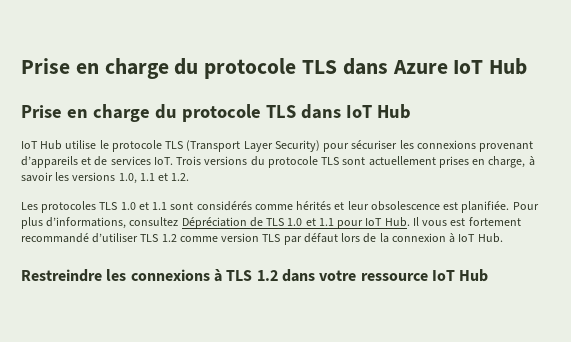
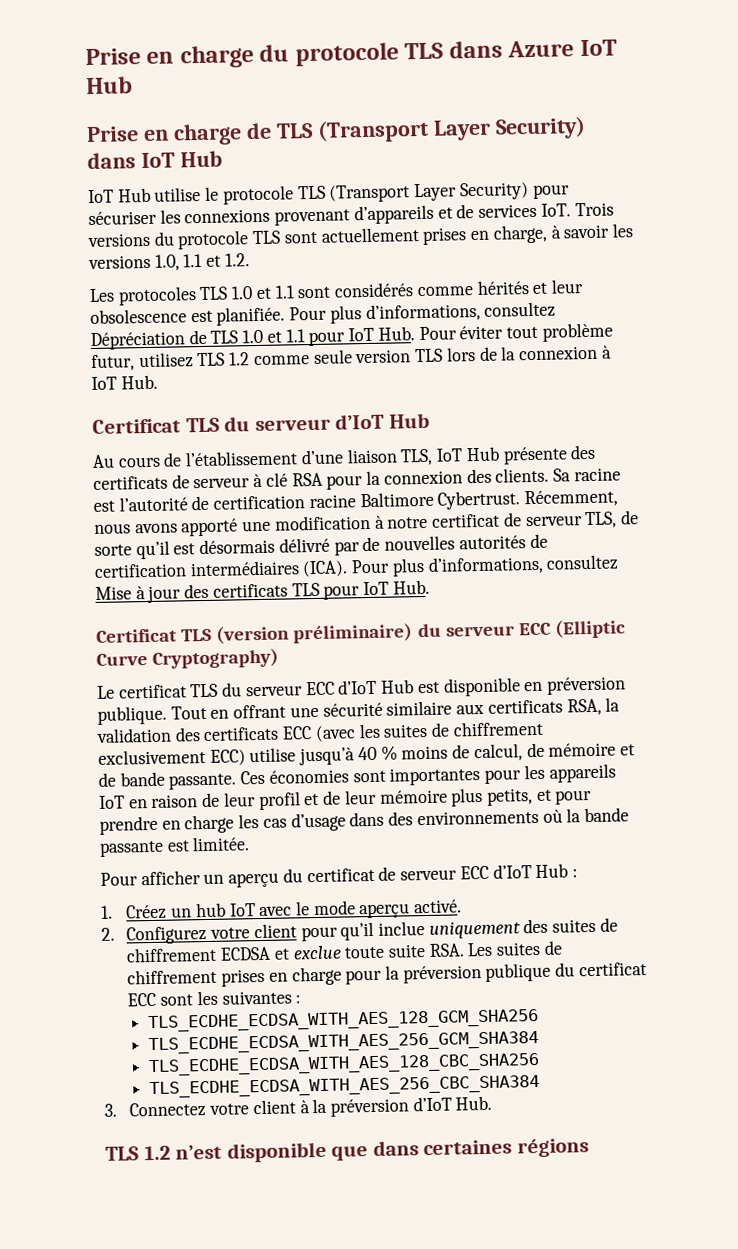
[154,104,296,122] du protocole TLS -> [245,115,586,143] de TLS (Transport Layer Security)
[412,217,521,226] [21,233,139,243] Il vous est fortement recommandé d’utiliser -> [418,322,613,342] [91,352,194,371] Pour éviter tout problème futur, utilisez
(218, 239) none -> [313,349,353,364] seule
[283,233,338,245] par défaut -> (444, 355) none
[21,269,489,282] Restreindre les connexions à TLS 1.2 dans votre ressource IoT Hub -> [92,412,430,434] [92,444,597,468] [93,467,621,490] [93,489,619,512] [94,510,639,537] [94,533,548,560] [94,554,620,578] [95,579,430,604] [96,619,626,645] [96,648,280,669] [97,676,626,699] [97,697,621,725] [96,720,544,743] [98,742,635,766] [98,763,616,790] [99,787,593,811] [99,807,629,835] [99,836,251,857] [100,863,578,888] [101,899,463,920] [101,917,618,945] [126,940,563,963] [127,962,647,987] [127,990,302,1007] [147,1008,539,1033] [147,1030,539,1055] [147,1052,540,1077] [148,1074,540,1099] [104,1095,493,1118] [105,1138,589,1163] Certificat TLS du serveur d’IoT Hub // Au cours de l’établissement d’une liaison TLS, IoT Hub présente des certificats de serveur à clé RSA pour la connexion des clients. Sa racine est l’autorité de certification racine Baltimore Cybertrust. Récemment, nous avons apporté une modification à notre certificat de serveur TLS, de sorte qu’il est désormais délivré par de nouvelles autorités de certification intermédiaires (ICA). Pour plus d’informations, consultez Mise à jour des certificats TLS pour IoT Hub. // Certificat TLS (version préliminaire) du serveur ECC (Elliptic Curve Cryptography) // Le certificat TLS du serveur ECC d’IoT Hub est disponible en préversion publique. Tout en offrant une sécurité similaire aux certificats RSA, la validation des certificats ECC (avec les suites de chiffrement exclusivement ECC) utilise jusqu’à 40 % moins de calcul, de mémoire et de bande passante. Ces économies sont importantes pour les appareils IoT en raison de leur profil et de leur mémoire plus petits, et pour prendre en charge les cas d’usage dans des environnements où la bande passante est limitée. // Pour afficher un aperçu du certificat de serveur ECC d’IoT Hub : // 1. Créez un hub IoT avec le mode aperçu activé. // 2. Configurez votre client pour qu’il inclue uniquement des suites de chiffrement ECDSA et exclue toute suite RSA. Les suites de chiffrement prises en charge pour la préversion publique du certificat ECC sont les suivantes : // TLS_ECDHE_ECDSA_WITH_AES_128_GCM_SHA256 // TLS_ECDHE_ECDSA_WITH_AES_256_GCM_SHA384 // TLS_ECDHE_ECDSA_WITH_AES_128_CBC_SHA256 // TLS_ECDHE_ECDSA_WITH_AES_256_CBC_SHA384 // 3. Connectez votre client à la préversion d’IoT Hub. // TLS 1.2 n’est disponible que dans certaines régions

